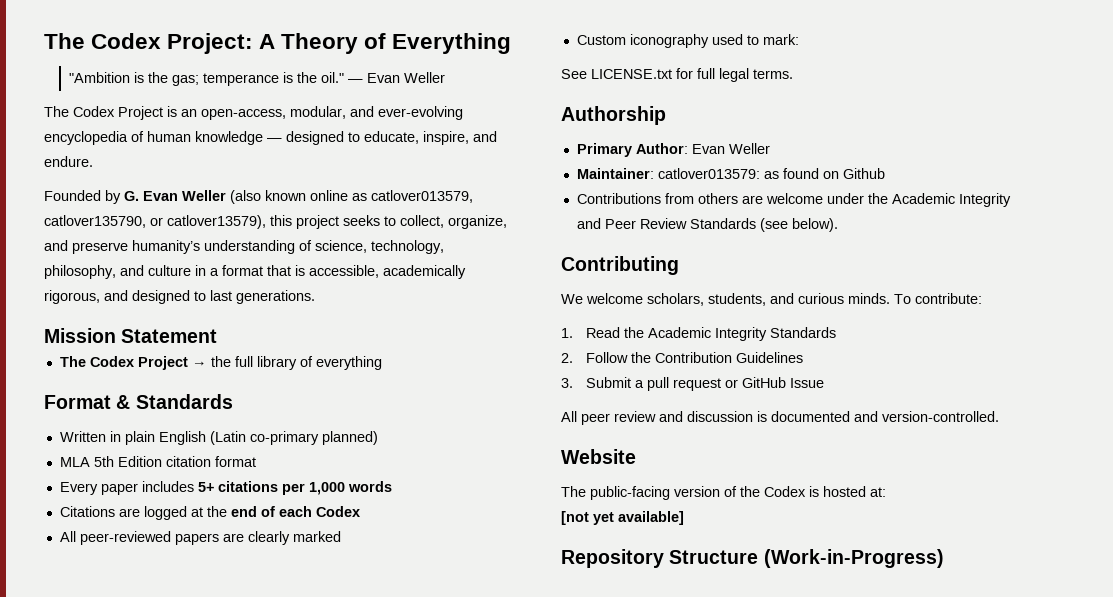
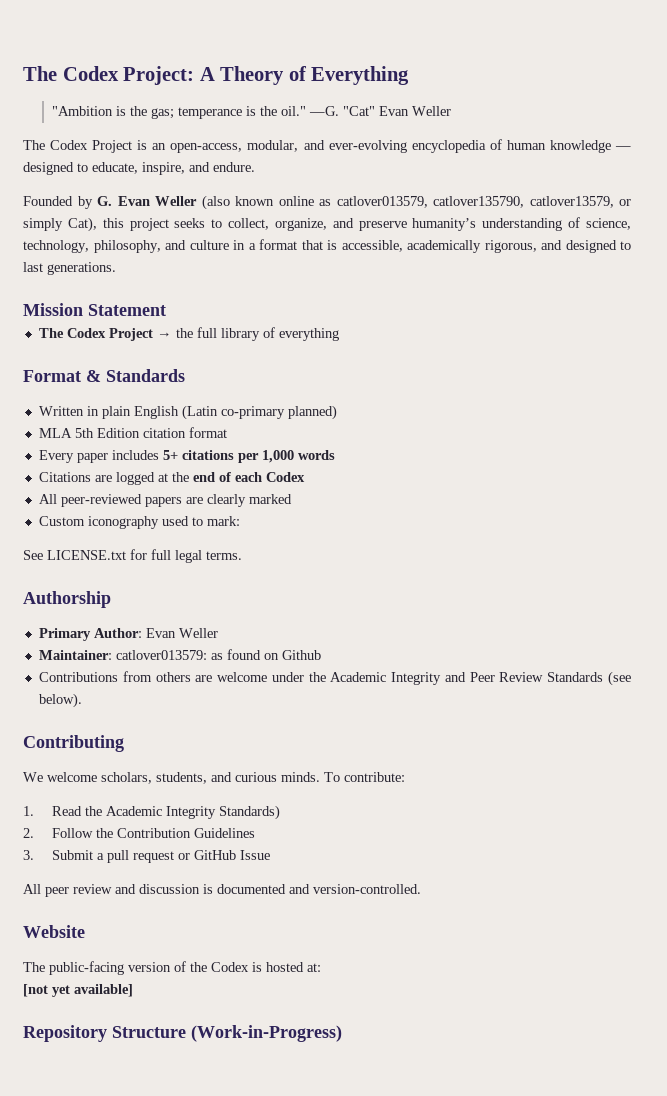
[347,79,363,83] — -> [308,106,375,116] —G. "Cat"
[150,215,266,229] or catlover13579), -> [529,196,631,208] [23,217,97,232] catlover13579, or simply Cat),
[769,327,836,338] Standards -> [218,805,280,820] Standards)

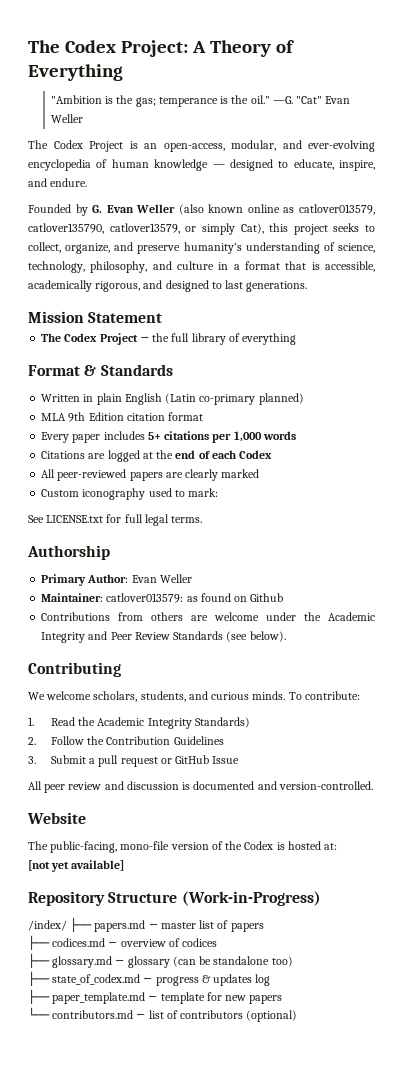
[74,428,94,438] 5th -> [68,412,86,422] 9th
[49,961,124,975] public-facing -> [50,841,170,853] public-facing, mono-file
(342, 1033) none -> [28,917,264,932] [28,935,218,950] [28,953,293,968] [28,971,271,986] [28,989,283,1004] [28,1007,298,1022] // /index/ ├── papers.md ← master list of papers // ├── codices.md ← overview of codices // ├── glossary.md ← glossary (can be standalone too) // ├── state_of_codex.md ← progress & updates log // ├── paper_template.md ← template for new papers // └── contributors.md ← list of contributors (optional)

